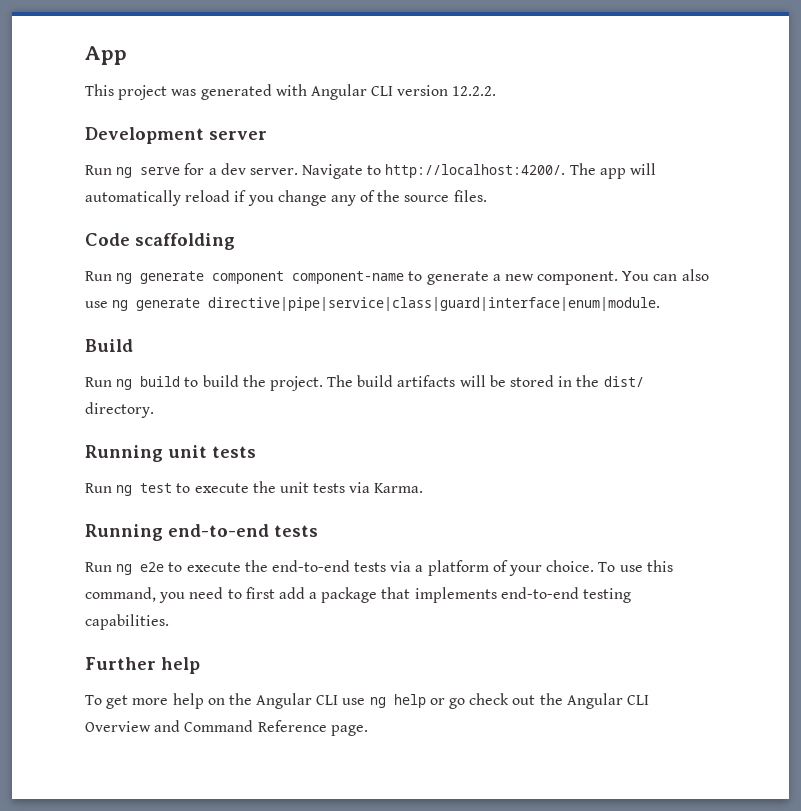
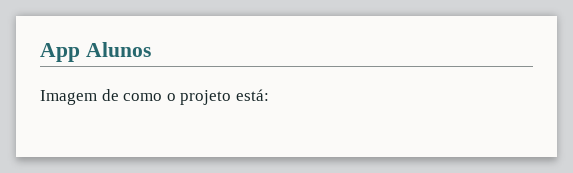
[85,84,497,100] [85,127,267,144] [85,163,657,179] [85,190,487,206] [85,233,235,250] [85,269,709,285] [85,297,661,311] [85,339,133,352] [85,375,644,391] [85,402,154,418] [85,445,256,462] [85,481,424,496] [85,524,318,541] [85,560,673,576] [85,587,632,603] [85,614,169,630] [85,657,200,674] [85,693,649,709] [85,720,368,736] // This project was generated with Angular CLI version 12.2.2. // Development server // Run ng serve for a dev server. Navigate to http://localhost:4200/. The app will automatically reload if you change any of the source files. // Code scaffolding // Run ng generate component component-name to generate a new component. You can also use ng generate directive|pipe|service|class|guard|interface|enum|module. // Build // Run ng build to build the project. The build artifacts will be stored in the dist/ directory. // Running unit tests // Run ng test to execute the unit tests via Karma. // Running end-to-end tests // Run ng e2e to execute the end-to-end tests via a platform of your choice. To use this command, you need to first add a package that implements end-to-end testing capabilities. // Further help // To get more help on the Angular CLI use ng help or go check out the Angular CLI Overview and Command Reference page. -> [85,42,151,57] [40,89,269,105] Alunos // Imagem de como o projeto está:

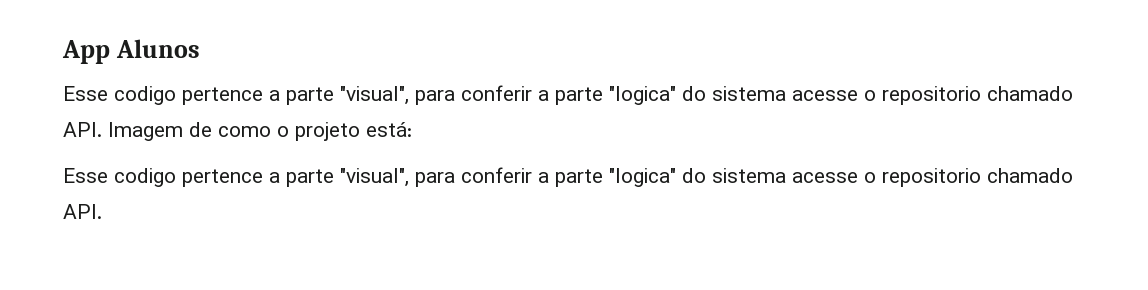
(151, 49) none -> [63,85,1073,105] [63,122,102,137] Esse codigo pertence a parte "visual", para conferir a parte "logica" do sistema acesse o repositorio chamado API.
(269, 95) none -> [63,167,1073,187] [63,204,102,219] // Esse codigo pertence a parte "visual", para conferir a parte "logica" do sistema acesse o repositorio chamado API.

